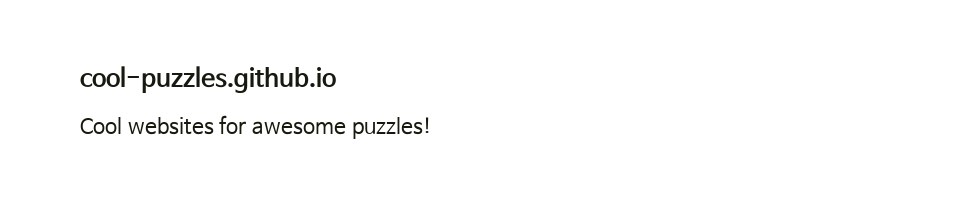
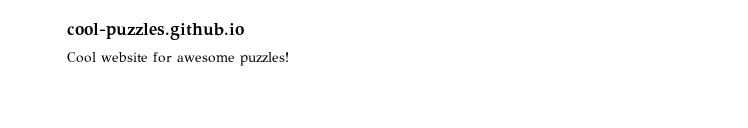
[127,117,214,135] websites -> [101,52,148,62] website

